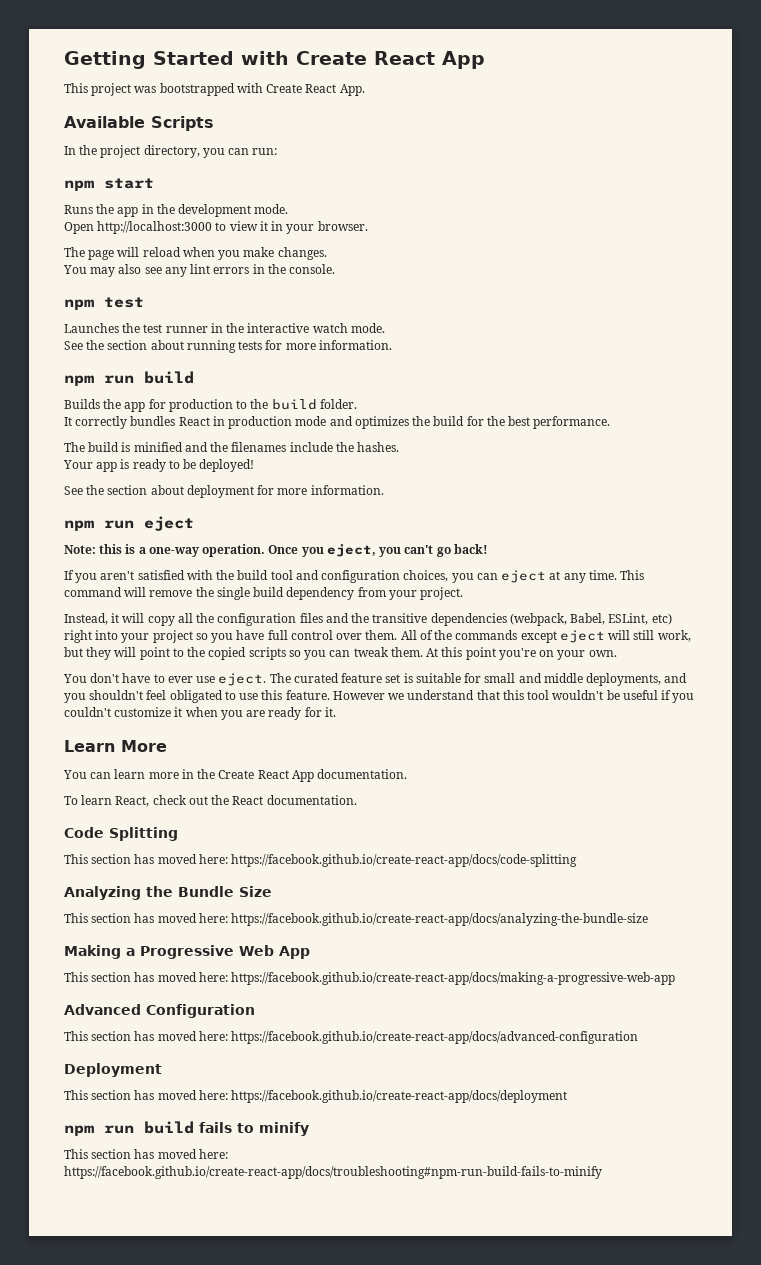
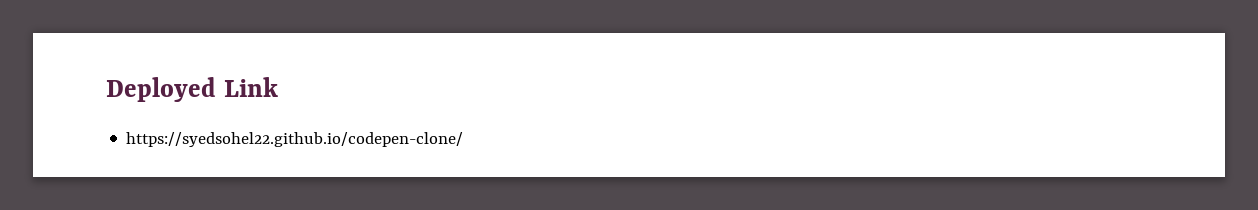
[64,51,485,69] [64,83,365,96] [64,116,214,131] [64,145,278,158] [64,178,154,191] [64,204,289,217] [64,221,368,234] [64,247,327,260] [63,264,336,277] [64,297,144,310] [64,323,385,333] [64,340,392,353] [64,371,194,386] [64,399,357,412] [64,416,611,429] [64,442,400,452] [63,459,255,472] [64,485,384,498] [64,516,194,531] [64,544,488,557] [64,570,645,583] [64,587,464,600] [64,613,672,626] [64,630,691,643] [64,647,617,660] [63,673,688,686] [64,690,695,703] [64,707,336,720] [64,740,167,752] [63,769,408,782] [64,795,357,807] [64,827,178,841] [64,854,578,867] [64,886,272,900] [64,913,649,926] [64,945,310,959] [64,972,676,985] [64,1004,255,1018] [64,1031,639,1044] [64,1063,162,1077] [64,1090,568,1103] [64,1121,309,1136] [64,1149,228,1159] [64,1166,602,1179] Getting Started with Create React App // This project was bootstrapped with Create React App. // Available Scripts // In the project directory, you can run: // npm start // Runs the app in the development mode. // Open http://localhost:3000 to view it in your browser. // The page will reload when you make changes. // You may also see any lint errors in the console. // npm test // Launches the test runner in the interactive watch mode. // See the section about running tests for more information. // npm run build // Builds the app for production to the build folder. // It correctly bundles React in production mode and optimizes the build for the best performance. // The build is minified and the filenames include the hashes. // Your app is ready to be deployed! // See the section about deployment for more information. // npm run eject // Note: this is a one-way operation. Once you eject, you can't go back! // If you aren't satisfied with the build tool and configuration choices, you can eject at any time. This command will remove the single build dependency from your project. // Instead, it will copy all the configuration files and the transitive dependencies (webpack, Babel, ESLint, etc) right into your project so you have full control over them. All of the commands except eject will still work, but they will point to the copied scripts so you can tweak them. At this point you're on your own. // You don't have to ever use eject. The curated feature set is suitable for small and middle deployments, and you shouldn't feel obligated to use this feature. However we understand that this tool wouldn't be useful if you couldn't customize it when you are ready for it. // Learn More // You can learn more in the Create React App documentation. // To learn React, check out the React documentation. // Code Splitting // This section has moved here: https://facebook.github.io/create-react-app/docs/code-splitting // Analyzing the Bundle Size // This section has moved here: https://facebook.github.io/create-react-app/docs/analyzing-the-bundle-size // Making a Progressive Web App // This section has moved here: https://facebook.github.io/create-react-app/docs/making-a-progressive-web-app // Advanced Configuration // This section has moved here: https://facebook.github.io/create-react-app/docs/advanced-configuration // Deployment // This section has moved here: https://facebook.github.io/create-react-app/docs/deployment // npm run build fails to minify // This section has moved here: https://facebook.github.io/create-react-app/docs/troubleshooting#npm-run-build-fails-to-minify -> [106,77,278,102] [126,132,464,147] Deployed Link // https://syedsohel22.github.io/codepen-clone/

